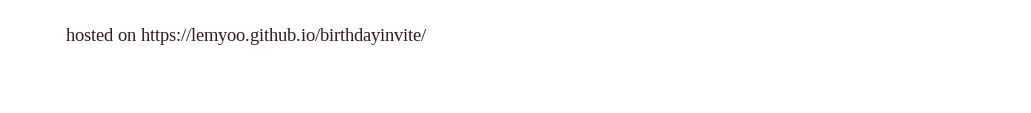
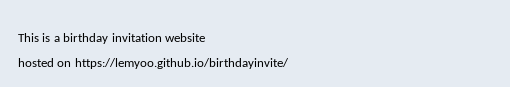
(66, 34) none -> [18,33,205,44] This is a birthday invitation website //

